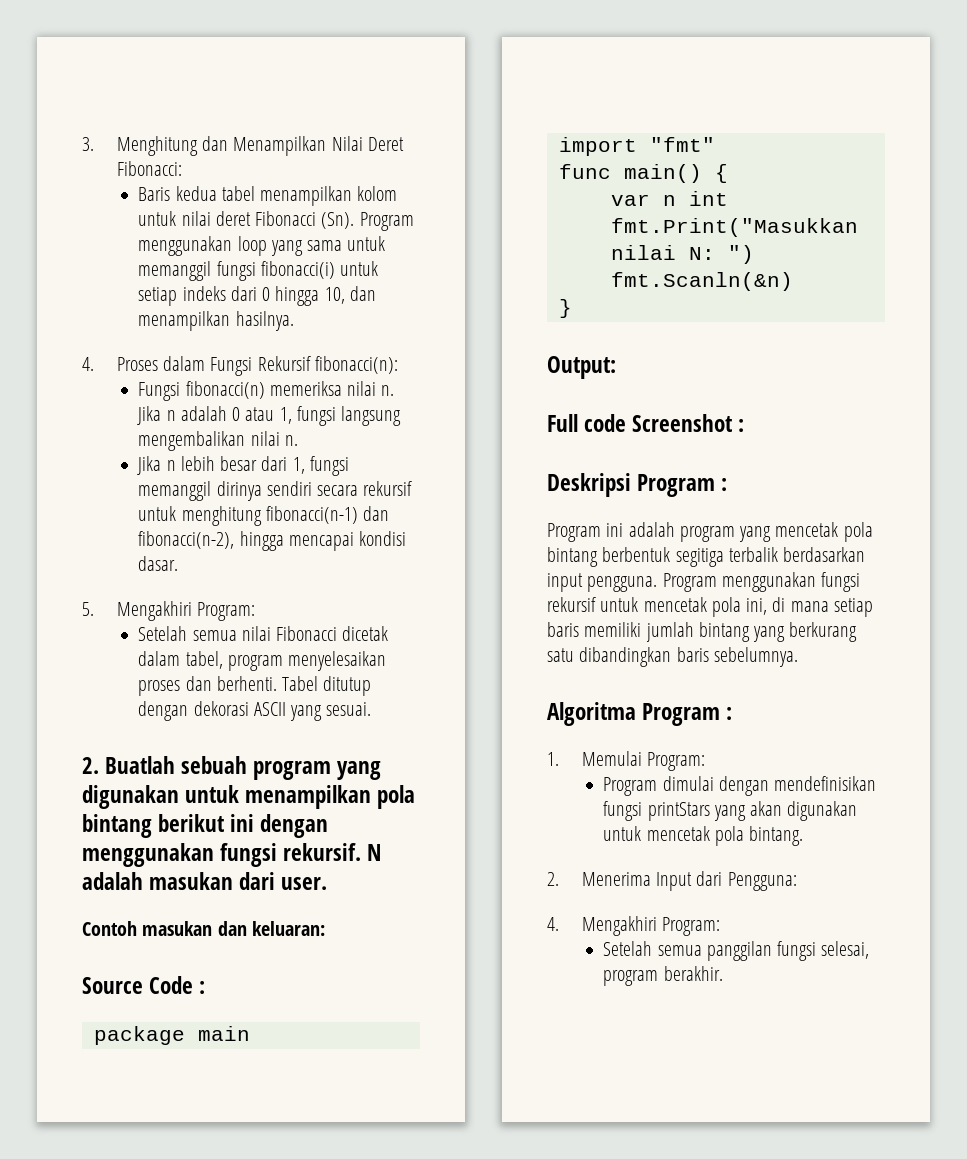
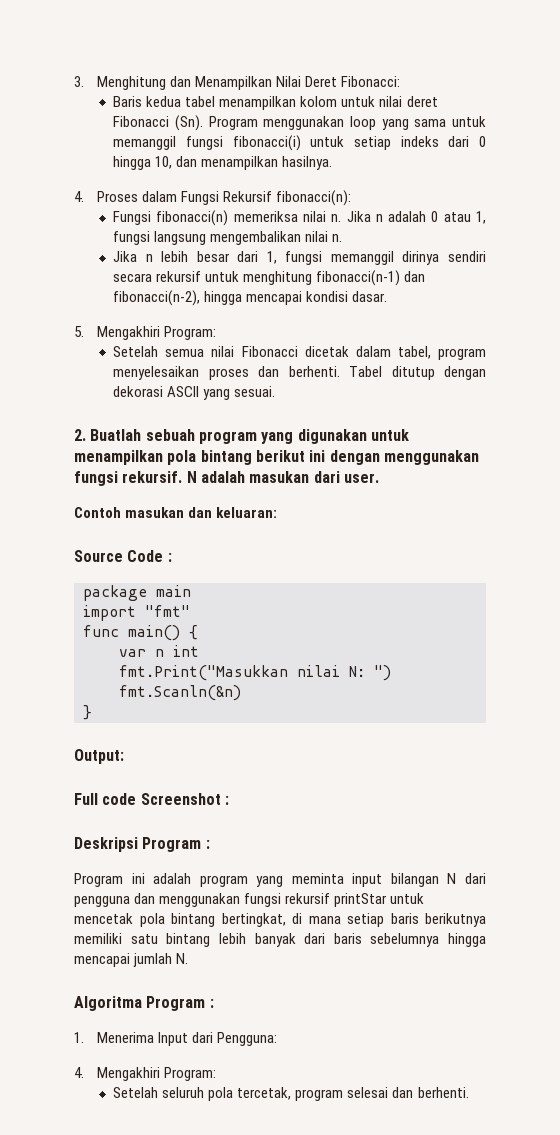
[775,522,873,542] [547,547,866,567] [547,572,861,592] [547,597,873,617] [547,622,858,642] [547,647,798,667] [547,702,733,726] [547,751,706,771] [603,776,877,796] [603,801,858,821] [603,826,804,846] [547,872,559,886] mencetak pola bintang berbentuk segitiga terbalik berdasarkan input pengguna. Program menggunakan fungsi rekursif untuk mencetak pola ini, di mana setiap baris memiliki jumlah bintang yang berkurang satu dibandingkan baris sebelumnya. // Algoritma Program : // 1. Memulai Program: // Program dimulai dengan mendefinisikan fungsi printStars yang akan digunakan untuk mencetak pola bintang. // 2. -> [291,873,486,887] [74,893,425,907] [74,913,486,927] [74,933,486,947] [74,953,189,967] [74,996,214,1011] [74,1032,84,1043] meminta input bilangan N dari pengguna dan menggunakan fungsi rekursif printStar untuk mencetak pola bintang bertingkat, di mana setiap baris berikutnya memiliki satu bintang lebih banyak dari baris sebelumnya hingga mencapai jumlah N. // Algoritma Program : // 1.
[657,941,870,961] [603,966,723,986] semua panggilan fungsi selesai, program berakhir. -> [162,1087,469,1101] seluruh pola tercetak, program selesai dan berhenti.

